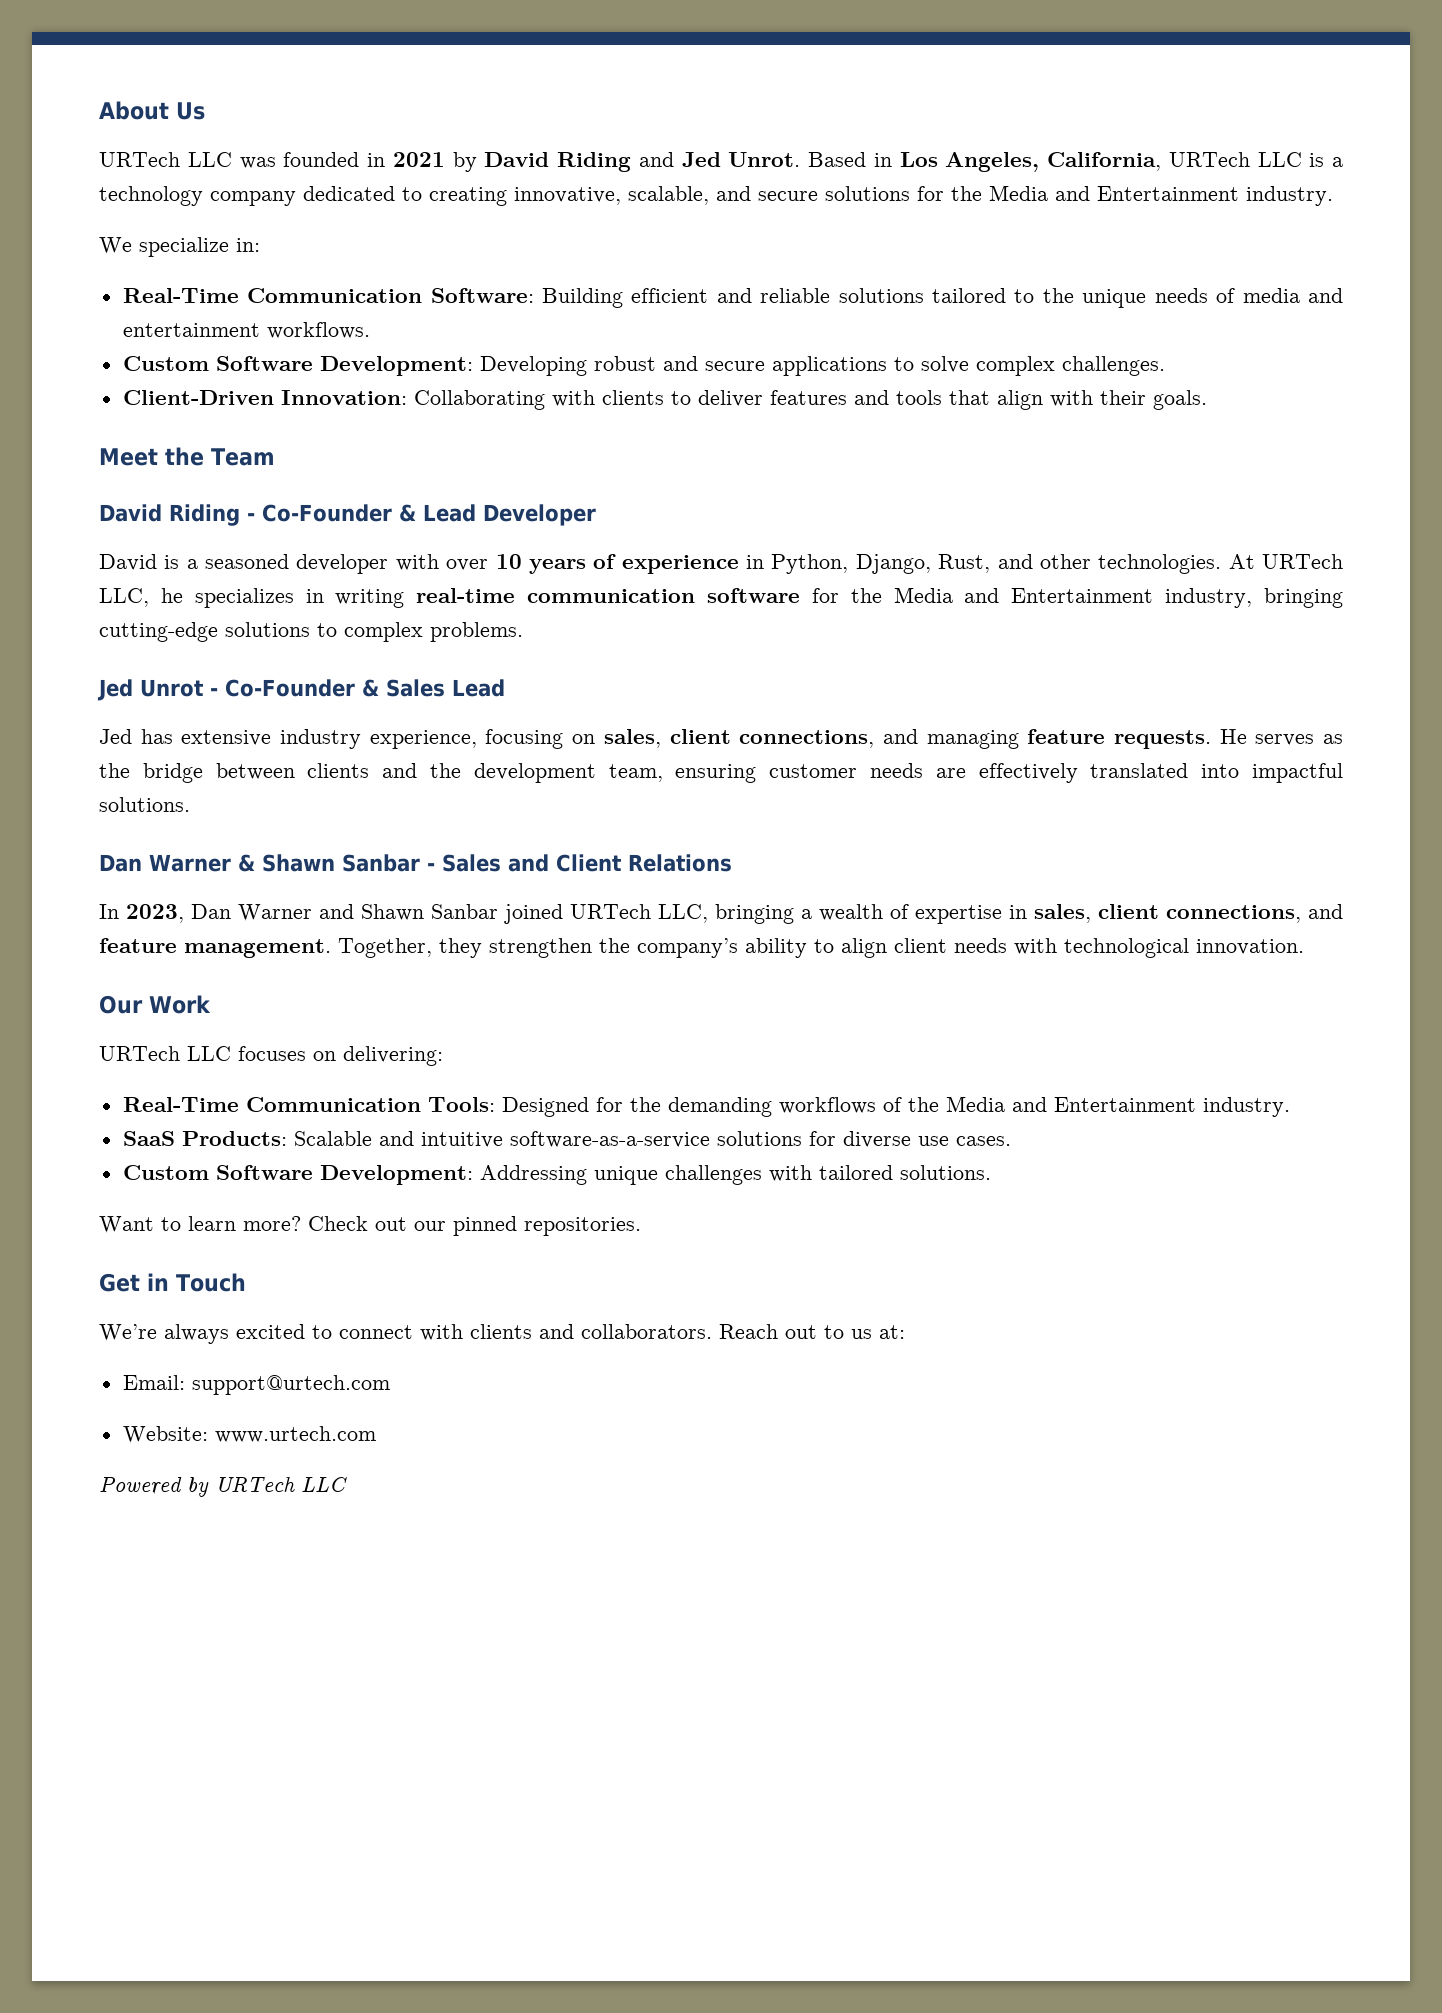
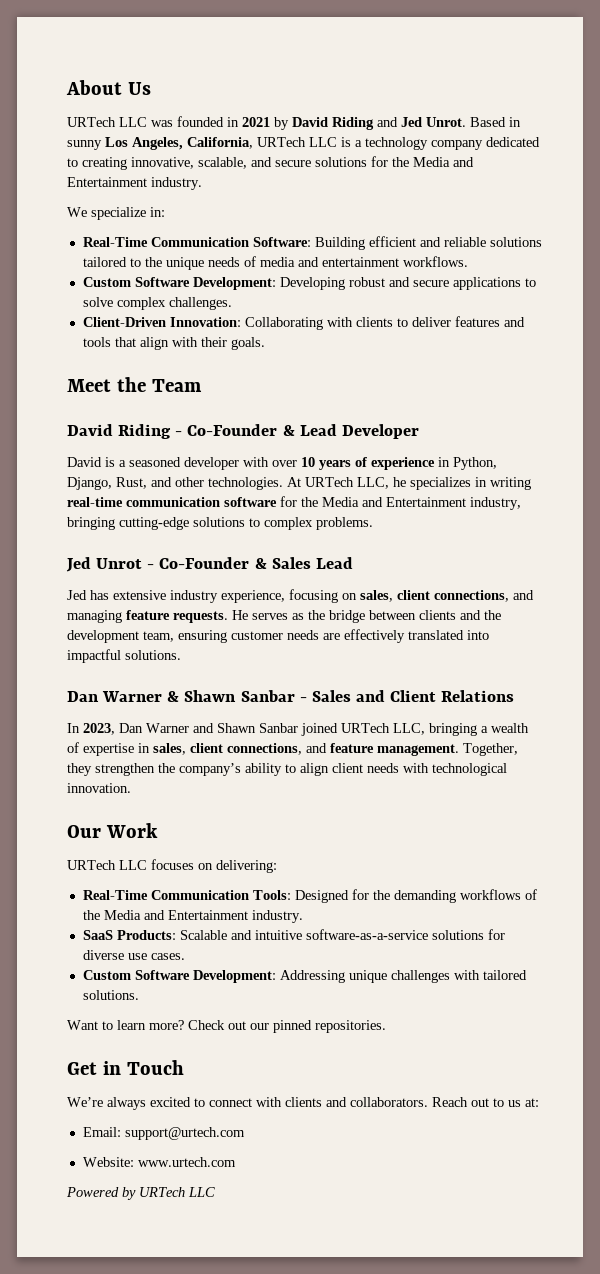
(892, 160) none -> [67,140,102,150] sunny

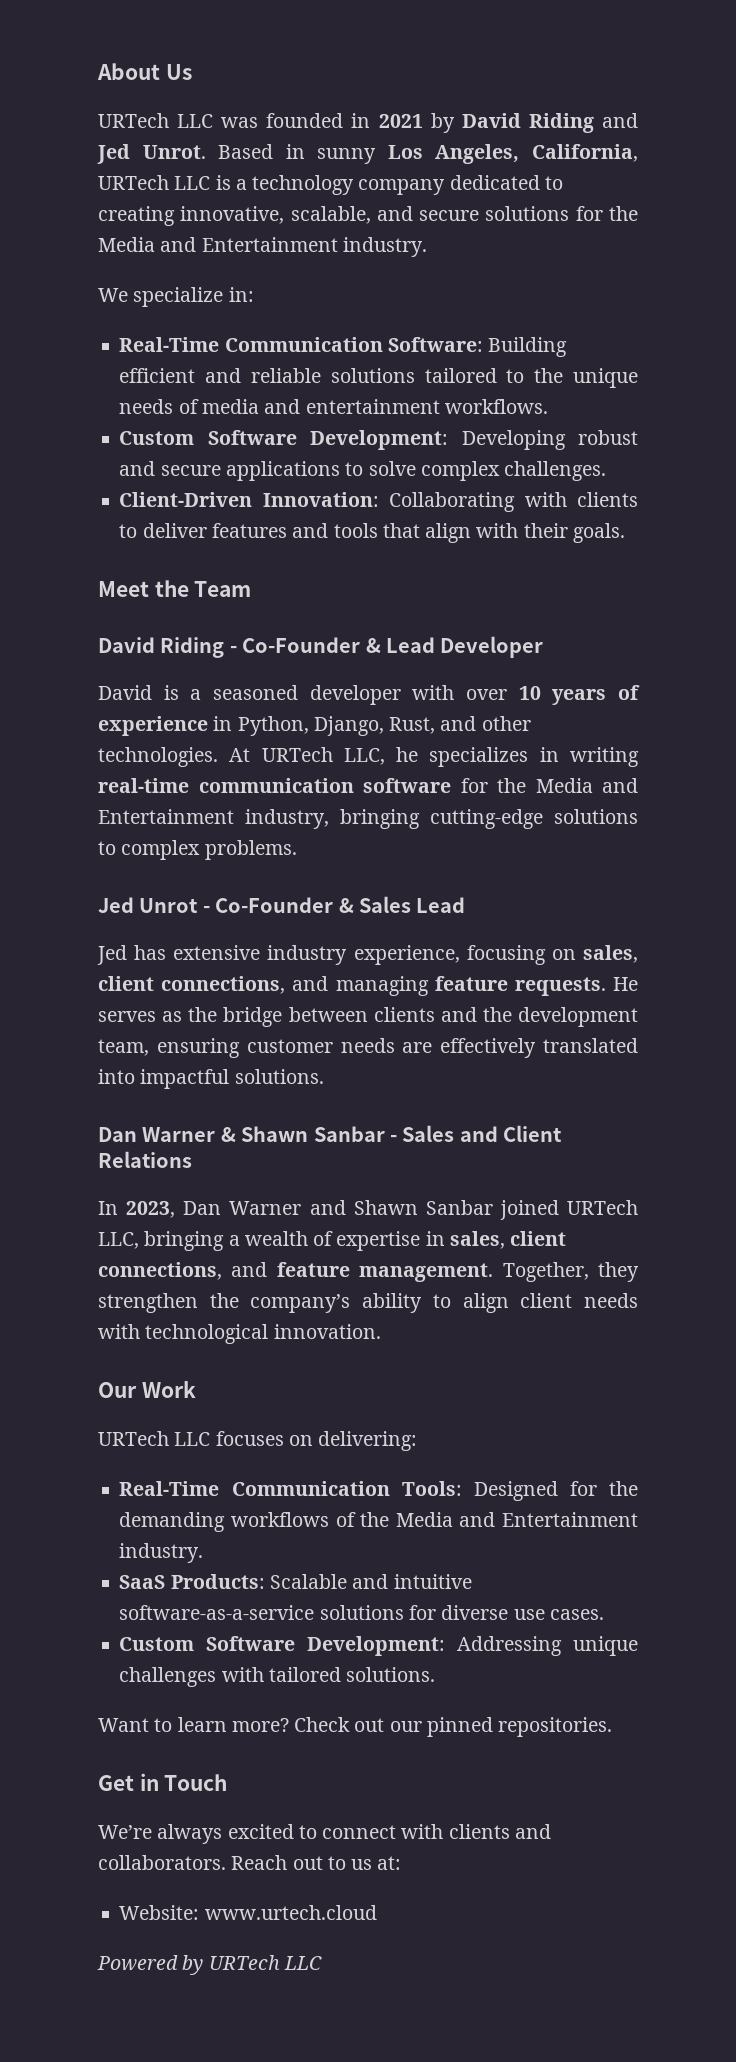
[82,1127,245,1140] // Email: support@urtech.com -> (402, 1863) none
[137,1157,236,1167] www.urtech.com -> [204,1905,377,1920] www.urtech.cloud

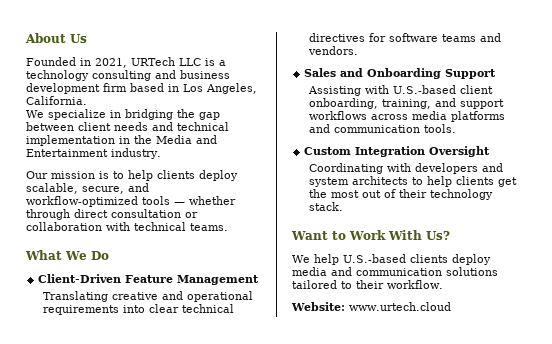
[98,113,638,133] [97,144,638,164] URTech LLC was founded in 2021 by David Riding and Jed Unrot. Based in sunny Los Angeles, California, -> [26,57,127,68] Founded in 2021,
[358,175,563,195] [98,206,638,226] [98,237,427,257] [98,287,254,307] [119,337,568,357] [119,368,638,388] [119,399,548,414] [119,430,638,450] [119,461,607,481] [119,492,638,512] [119,523,625,543] [98,580,252,597] [98,636,544,658] [98,685,640,705] [98,716,531,736] [98,747,639,767] [98,778,638,793] [98,809,638,829] [98,840,297,860] [98,896,466,913] [97,945,638,965] [98,976,638,996] [98,1007,638,1027] [98,1038,638,1058] [98,1069,324,1089] [98,1125,563,1142] [98,1151,192,1168] [98,1200,638,1220] [98,1231,567,1251] [98,1262,639,1282] [98,1293,638,1313] [98,1324,381,1344] [98,1381,196,1398] [98,1431,418,1451] [119,1481,638,1501] [119,1512,638,1532] [119,1543,204,1563] [119,1574,472,1589] [119,1605,604,1620] [119,1636,638,1656] [119,1667,436,1687] [98,1717,613,1737] [98,1773,228,1791] [98,1824,551,1844] [98,1855,402,1870] [119,1905,377,1920] [97,1955,322,1975] company dedicated to creating innovative, scalable, and secure solutions for the Media and Entertainment industry. // We specialize in: // Real-Time Communication Software: Building efficient and reliable solutions tailored to the unique needs of media and entertainment workflows. // Custom Software Development: Developing robust and secure applications to solve complex challenges. // Client-Driven Innovation: Collaborating with clients to deliver features and tools that align with their goals. // Meet the Team // David Riding - Co-Founder & Lead Developer // David is a seasoned developer with over 10 years of experience in Python, Django, Rust, and other technologies. At URTech LLC, he specializes in writing real-time communication software for the Media and Entertainment industry, bringing cutting-edge solutions to complex problems. // Jed Unrot - Co-Founder & Sales Lead // Jed has extensive industry experience, focusing on sales, client connections, and managing feature requests. He serves as the bridge between clients and the development team, ensuring customer needs are effectively translated into impactful solutions. // Dan Warner & Shawn Sanbar - Sales and Client Relations // In 2023, Dan Warner and Shawn Sanbar joined URTech LLC, bringing a wealth of expertise in sales, client connections, and feature management. Together, they strengthen the company’s ability to align client needs with technological innovation. // Our Work // URTech LLC focuses on delivering: // Real-Time Communication Tools: Designed for the demanding workflows of the Media and Entertainment industry. // SaaS Products: Scalable and intuitive software-as-a-service solutions for diverse use cases. // Custom Software Development: Addressing unique challenges with tailored solutions. // Want to learn more? Check out our pinned repositories. // Get in Touch // We’re always excited to connect with clients and collaborators. Reach out to us at: // Website: www.urtech.cloud // Powered by URTech LLC -> [92,70,230,81] [26,83,257,94] [26,96,87,105] [26,109,220,120] [26,122,229,131] [26,135,217,146] [26,148,161,159] [26,170,238,181] [26,183,149,194] [26,196,236,207] [26,209,198,220] [26,222,228,231] [25,250,109,260] [38,274,260,285] [43,291,254,302] [43,304,235,315] [309,33,502,42] [308,46,359,55] [304,68,497,79] [308,85,494,96] [309,98,505,109] [309,111,506,122] [309,124,457,133] [304,146,491,157] [309,163,504,174] [309,176,518,187] [309,189,494,200] [309,202,344,211] [291,230,450,240] [292,254,491,265] [292,267,498,276] [292,280,443,289] [291,302,451,311] consulting and business development firm based in Los Angeles, California. // We specialize in bridging the gap between client needs and technical implementation in the Media and Entertainment industry. // Our mission is to help clients deploy scalable, secure, and workflow-optimized tools — whether through direct consultation or collaboration with technical teams. // What We Do // Client-Driven Feature Management // Translating creative and operational requirements into clear technical directives for software teams and vendors. // Sales and Onboarding Support // Assisting with U.S.-based client onboarding, training, and support workflows across media platforms and communication tools. // Custom Integration Oversight // Coordinating with developers and system architects to help clients get the most out of their technology stack. // Want to Work With Us? // We help U.S.-based clients deploy media and communication solutions tailored to their workflow. // Website: www.urtech.cloud

